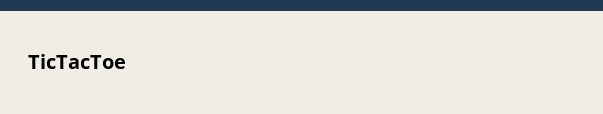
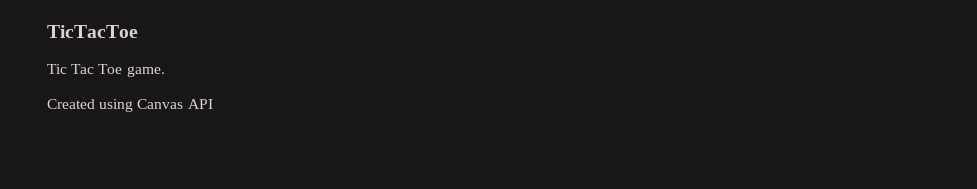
(126, 61) none -> [47,64,165,77] [47,99,213,112] // Tic Tac Toe game. // Created using Canvas API

